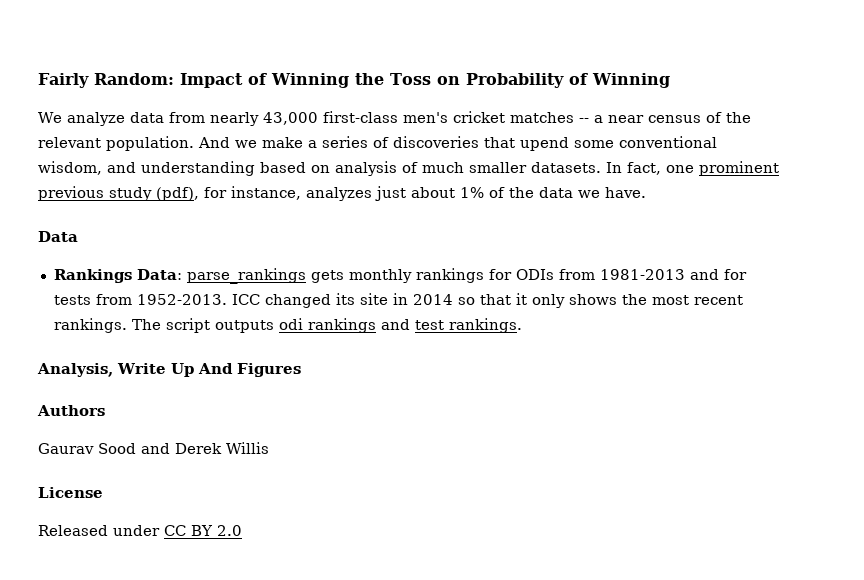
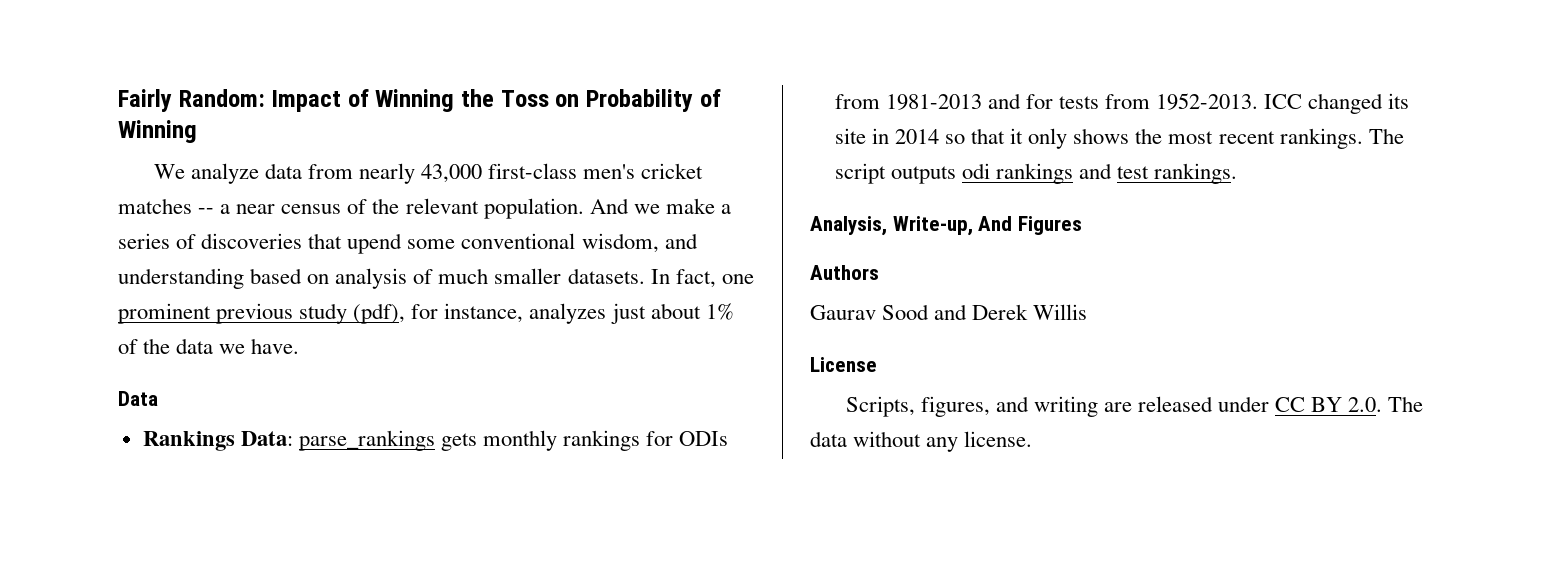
[117,363,194,377] Write Up -> [892,216,973,236] Write-up,
[38,525,242,536] Released under CC BY 2.0 -> [845,396,1424,417] [810,431,1033,452] Scripts, figures, and writing are released under CC BY 2.0. The data without any license.

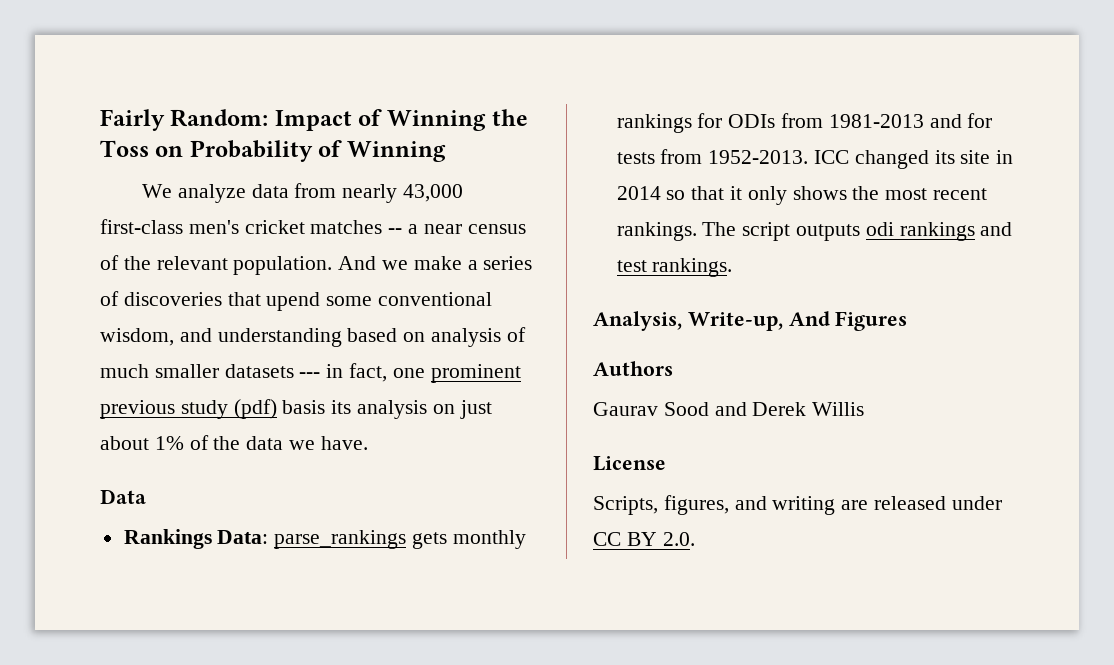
[567,268,670,284] datasets. In -> [224,364,344,378] datasets --- in
[353,303,607,324] (pdf), for instance, analyzes -> [233,399,455,419] (pdf) basis its analysis on
[1388,396,1424,412] [810,431,1033,452] The data without any license. -> (695, 539) none

